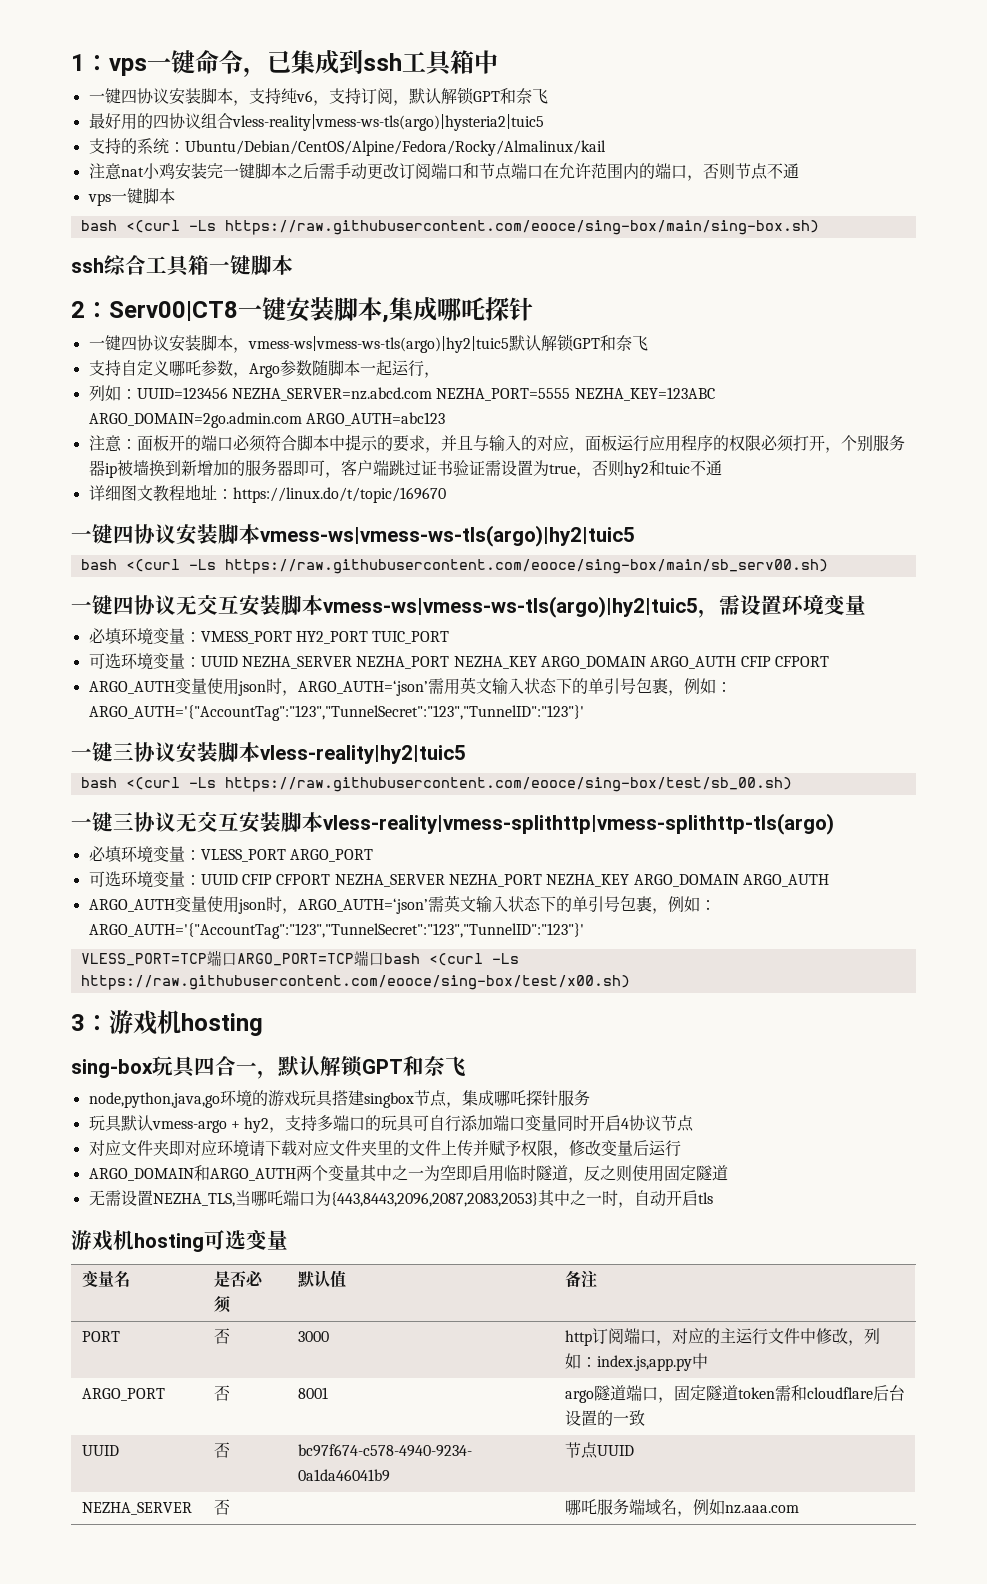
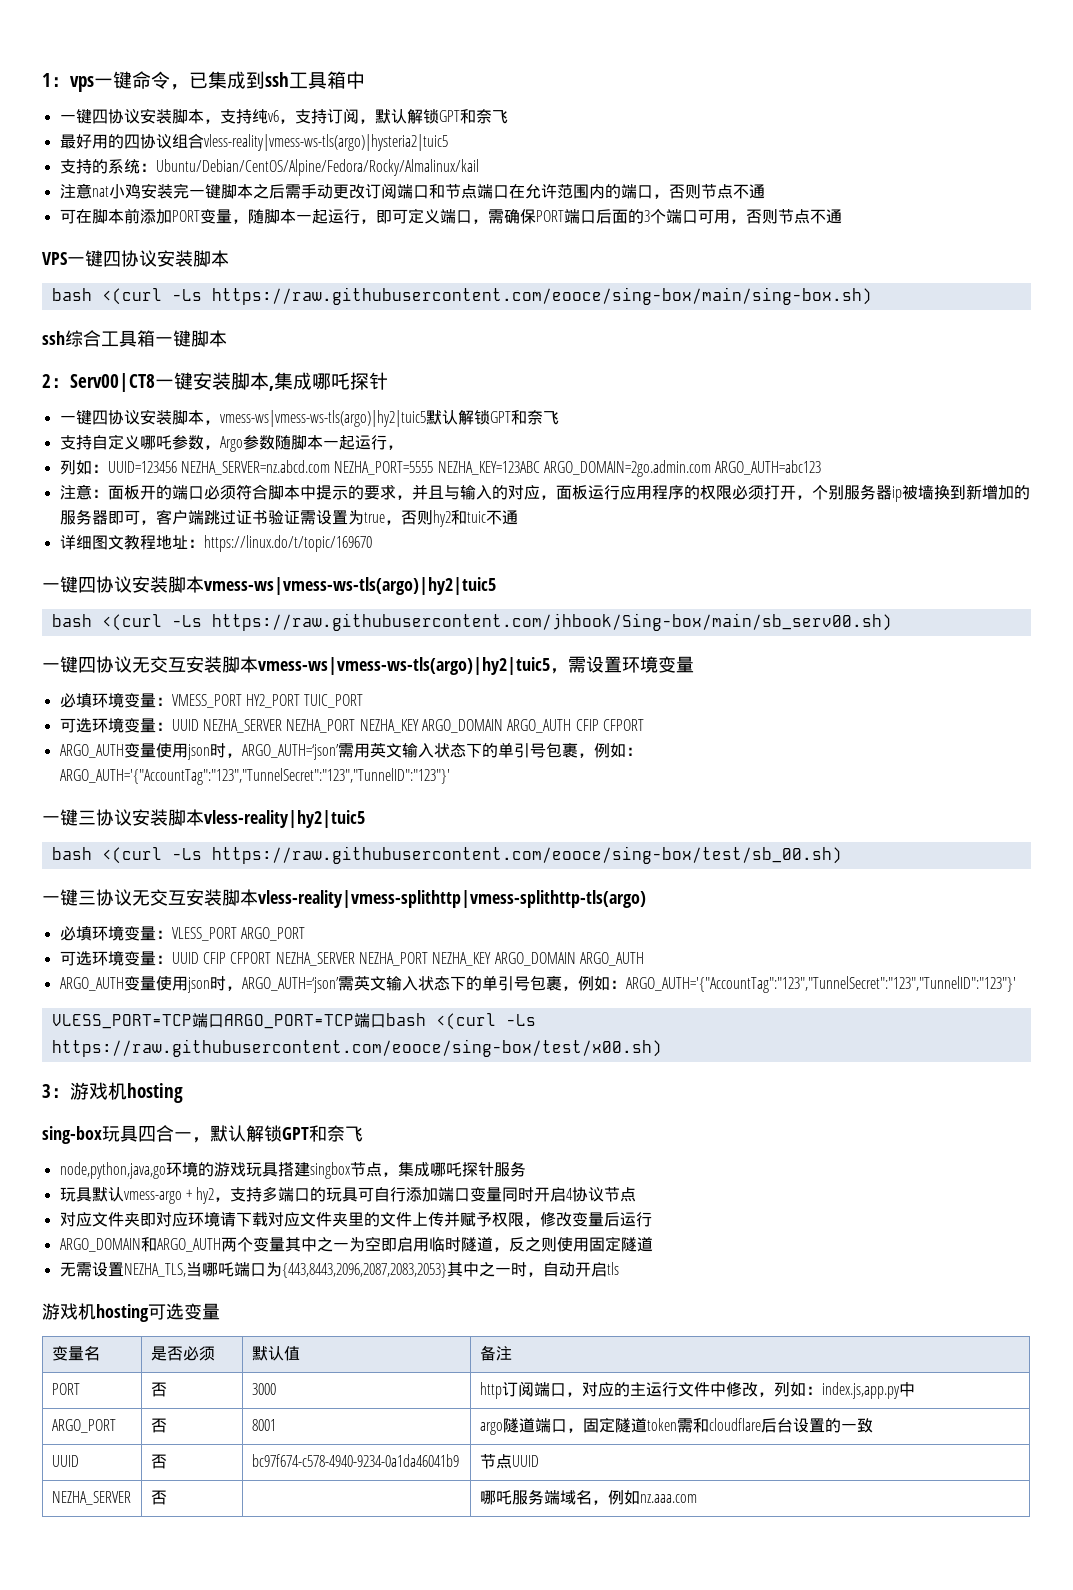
[87,188,143,206] vps一键 -> [59,208,842,224] [42,250,193,267] 可在脚本前添加PORT变量，随脚本一起运行，即可定义端口，需确保PORT端口后面的3个端口可用，否则节点不通 // VPS一键四协议安装
[224,559,828,574] https://raw.githubusercontent.com/eooce/sing-box/main/sb_serv00.sh) -> [211,613,892,631] https://raw.githubusercontent.com/jhbook/Sing-box/main/sb_serv00.sh)

